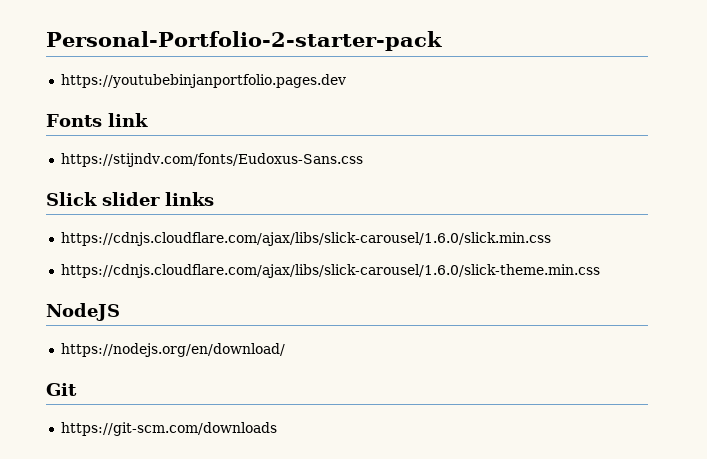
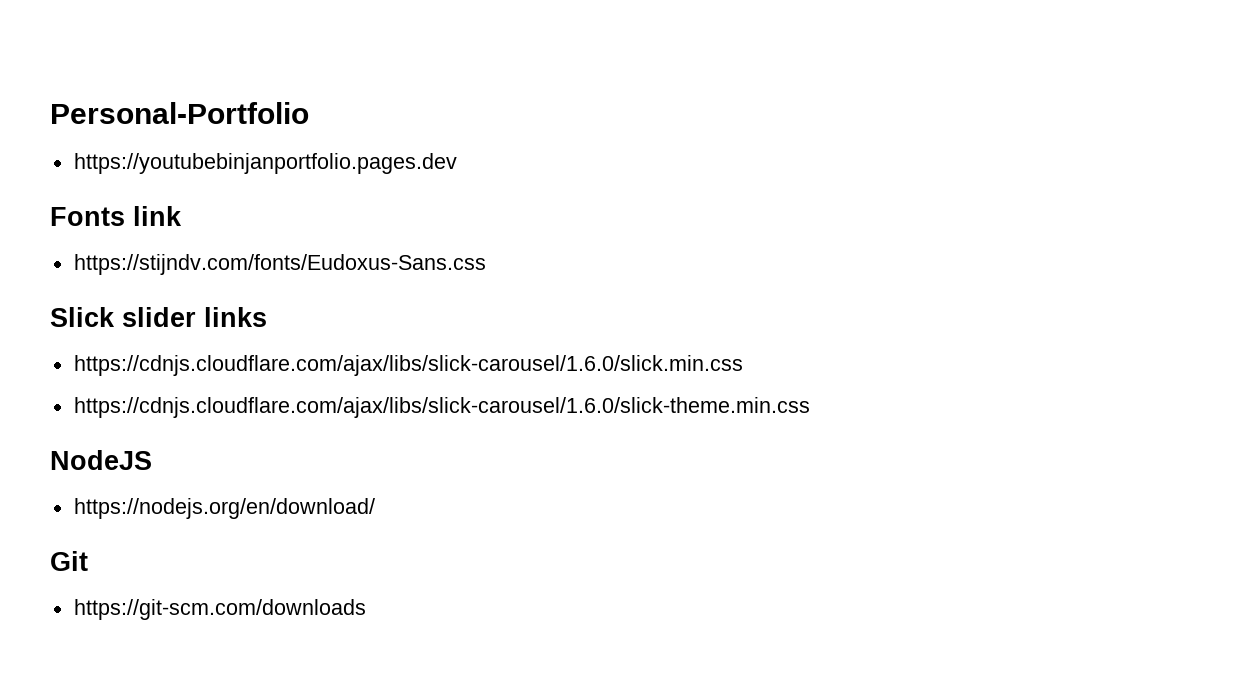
[46,31,442,51] Personal-Portfolio-2-starter-pack -> [50,102,309,124] Personal-Portfolio

